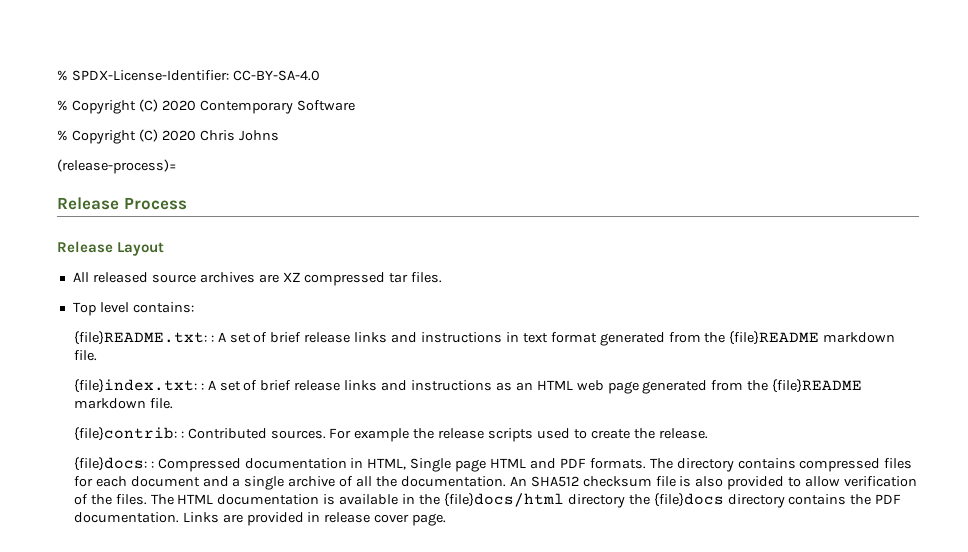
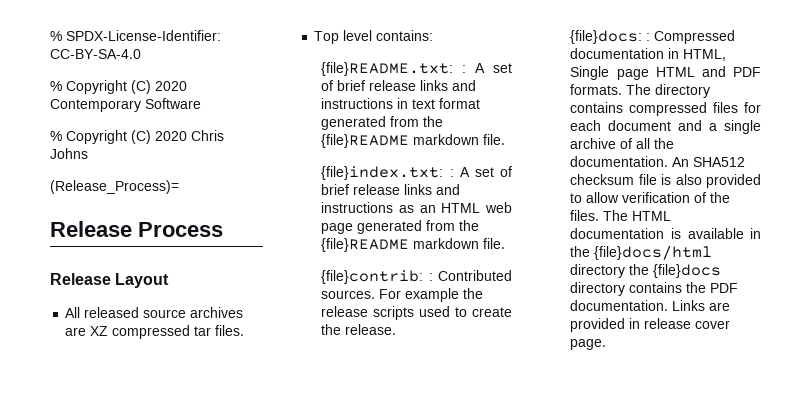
[57,159,177,174] (release-process)= -> [50,180,179,194] (Release_Process)=

